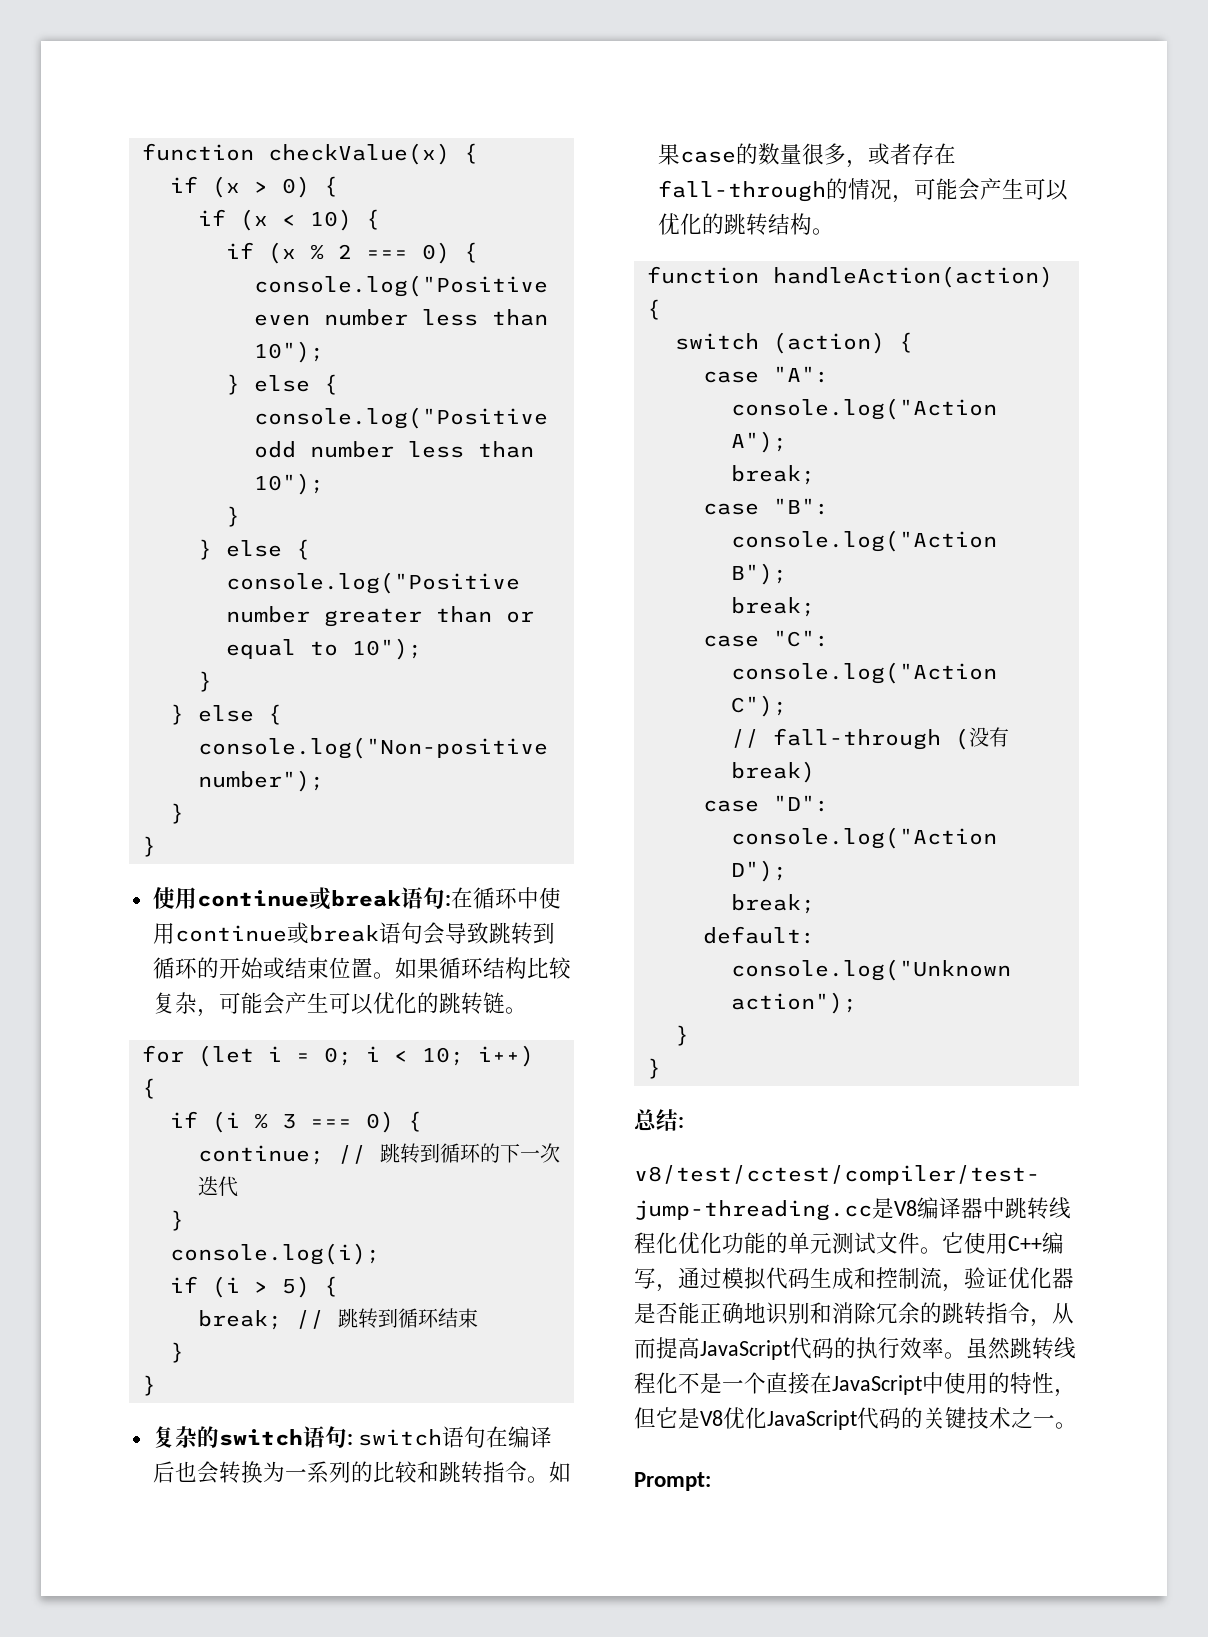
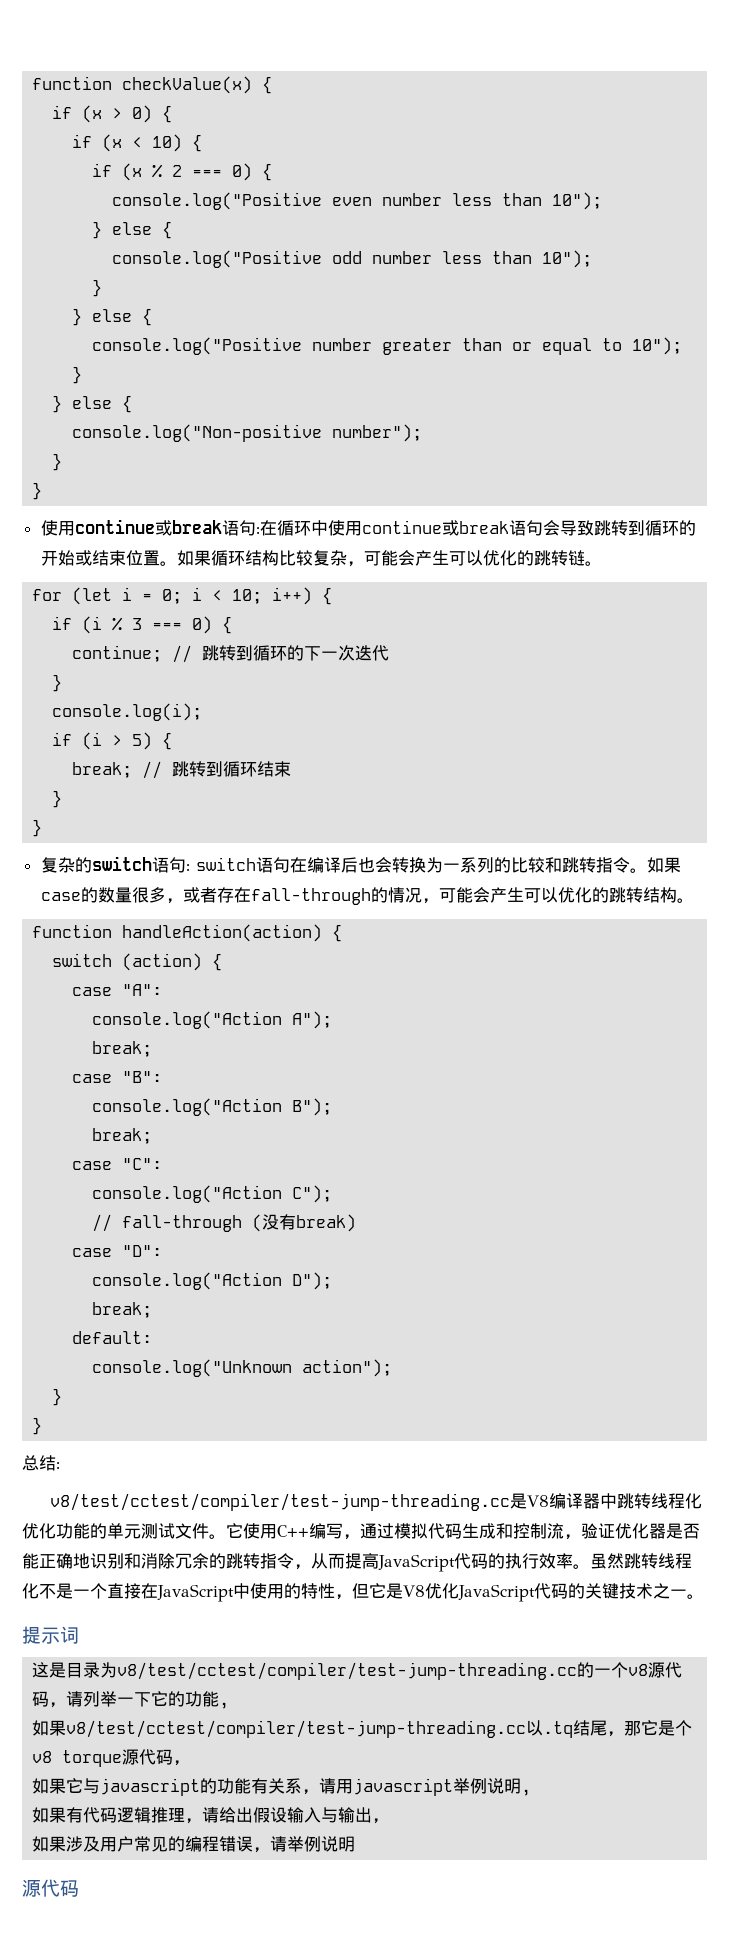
[634,1472,711,1491] Prompt: -> [22,1626,79,1644] [32,1662,683,1680] [32,1691,230,1709] [32,1720,693,1738] [32,1749,191,1767] [32,1778,532,1796] [32,1807,390,1824] [32,1836,356,1853] [22,1879,79,1897] 提示词 // 这是目录为v8/test/cctest/compiler/test-jump-threading.cc的一个v8源代码，请列举一下它的功能, // 如果v8/test/cctest/compiler/test-jump-threading.cc以.tq结尾，那它是个v8 torque源代码， // 如果它与javascript的功能有关系，请用javascript举例说明, // 如果有代码逻辑推理，请给出假设输入与输出， // 如果涉及用户常见的编程错误，请举例说明 // 源代码

